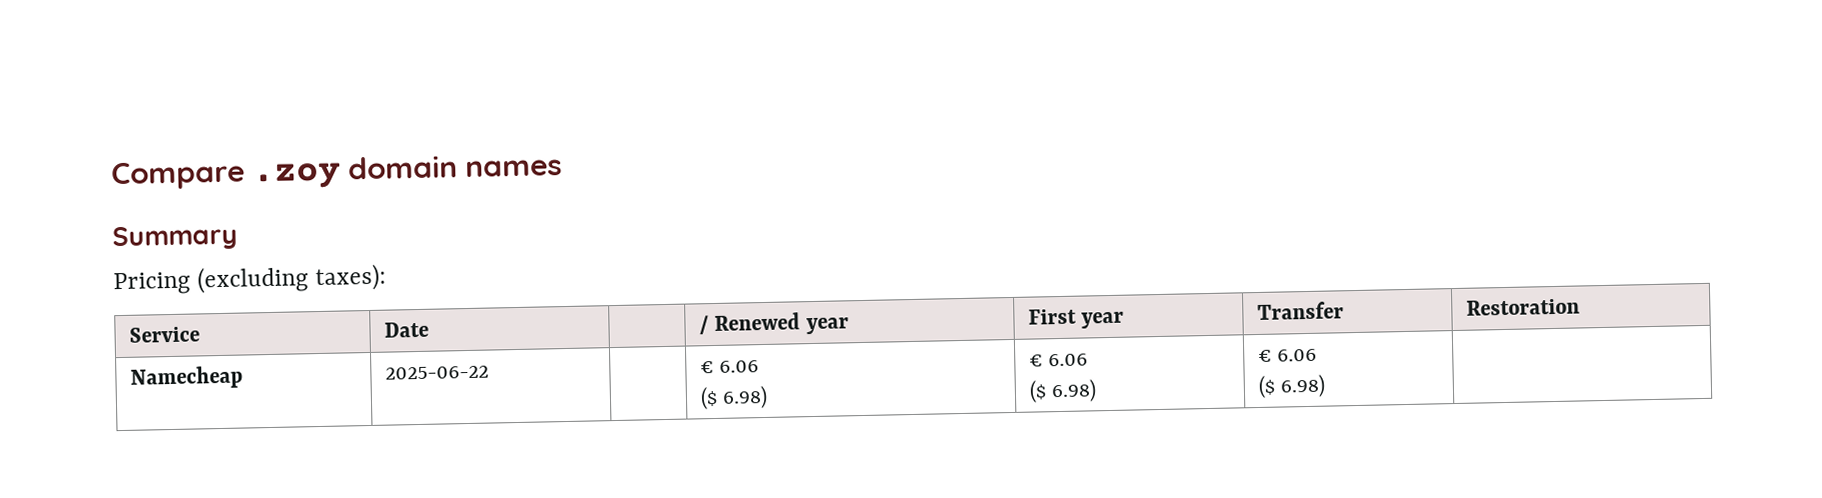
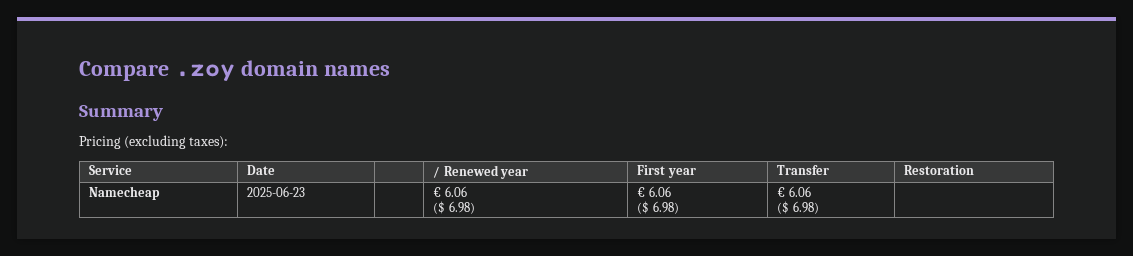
[384,365,489,380] 2025-06-22 -> [247,186,306,197] 2025-06-23

